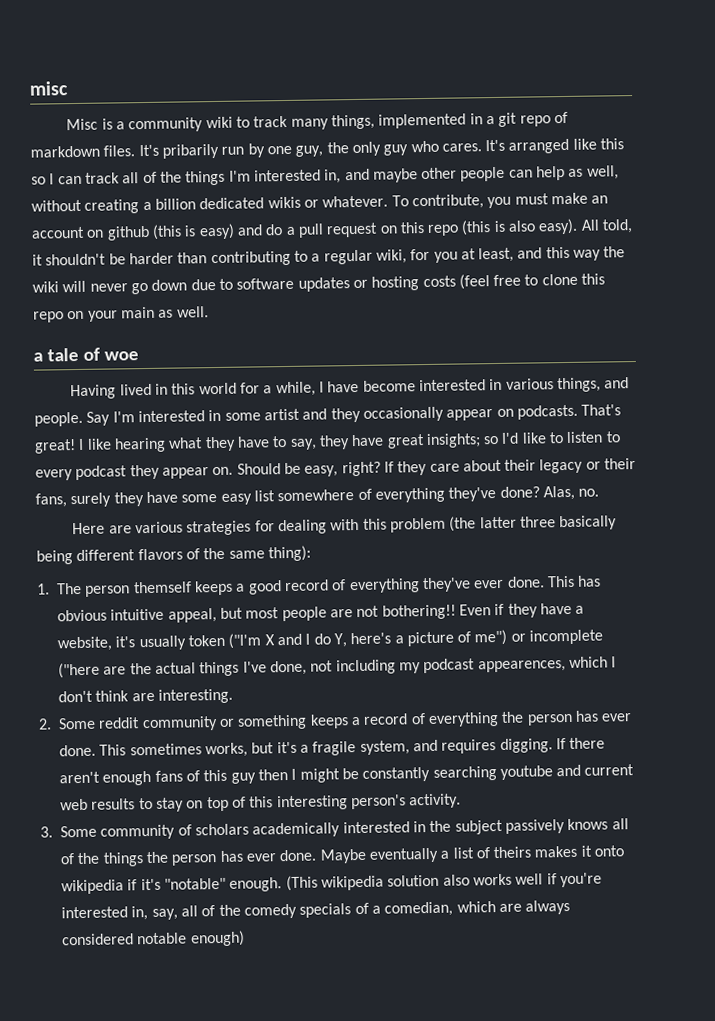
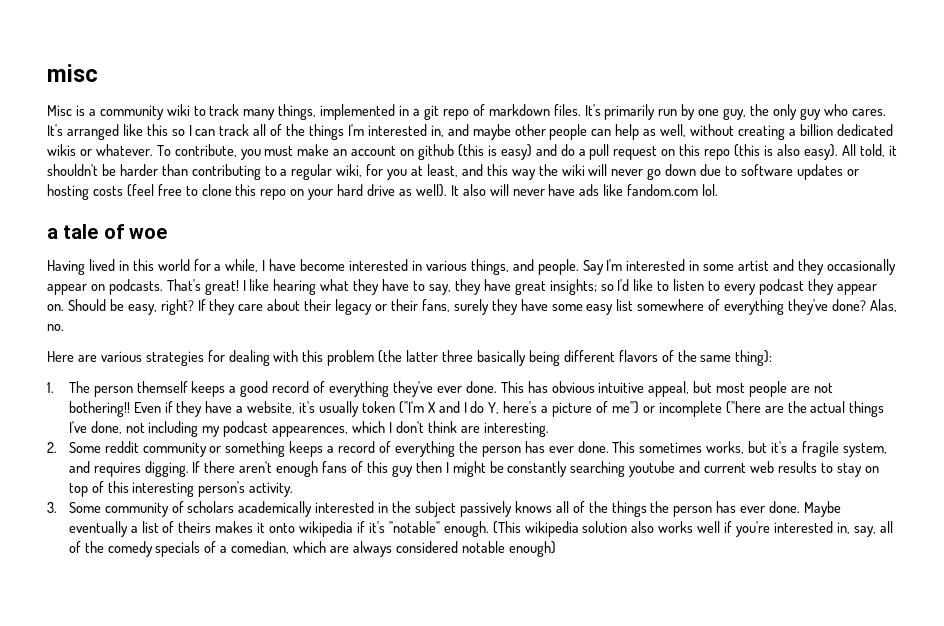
[161,143,219,159] pribarily -> [604,104,656,120] primarily
[120,306,209,319] main as well. -> [337,184,719,197] hard drive as well). It also will never have ads like fandom.com lol.

